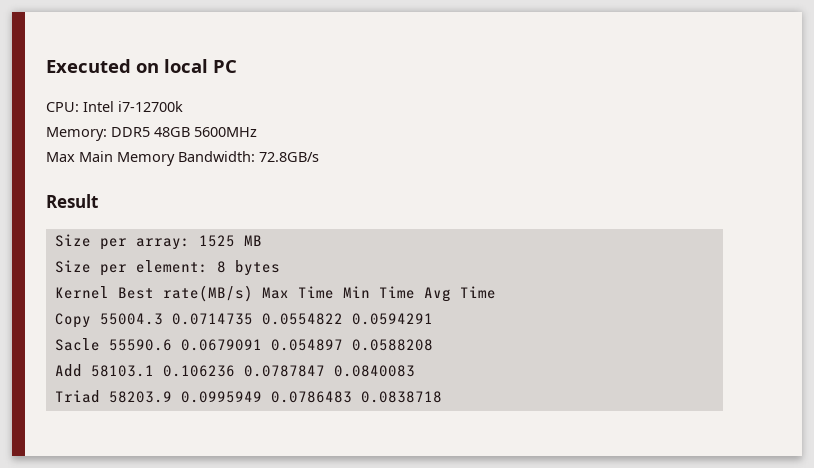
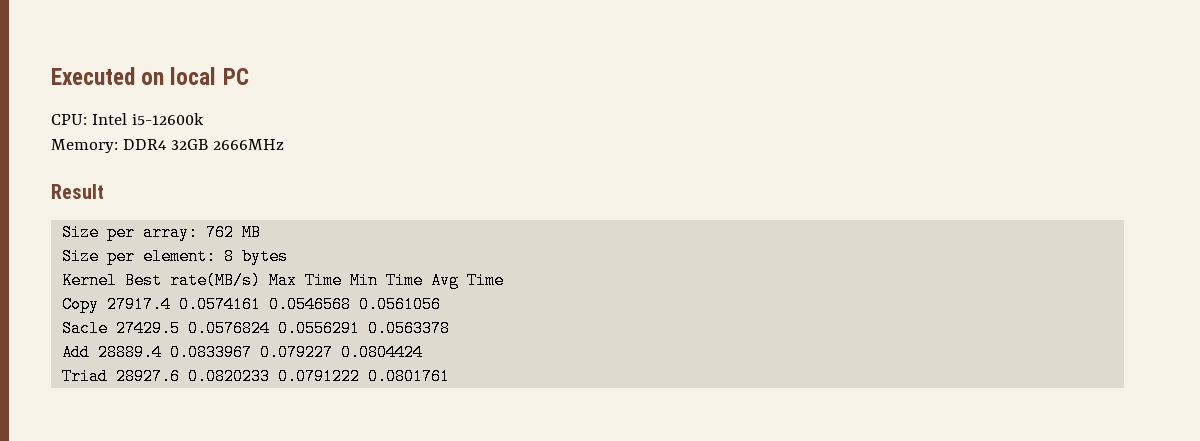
[118,101,183,112] i7-12700k -> [131,113,204,125] i5-12600k
[111,127,257,137] [46,151,319,166] DDR5 48GB 5600MHz // Max Main Memory Bandwidth: 72.8GB/s -> [122,139,284,150] DDR4 32GB 2666MHz
[198,235,235,247] 1525 -> [206,224,235,241] 762
[99,313,433,325] [54,338,433,351] [54,364,415,377] [54,390,442,403] 55004.3 0.0714735 0.0554822 0.0594291 // Sacle 55590.6 0.0679091 0.054897 0.0588208 // Add 58103.1 0.106236 0.0787847 0.0840083 // Triad 58203.9 0.0995949 0.0786483 0.0838718 -> [107,296,442,313] [62,320,451,337] [62,344,424,361] [62,368,451,385] 27917.4 0.0574161 0.0546568 0.0561056 // Sacle 27429.5 0.0576824 0.0556291 0.0563378 // Add 28889.4 0.0833967 0.079227 0.0804424 // Triad 28927.6 0.0820233 0.0791222 0.0801761

